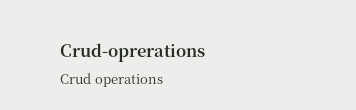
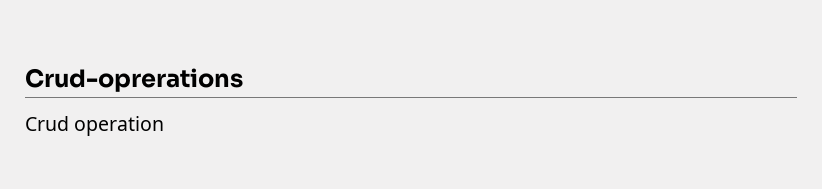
[94,74,163,87] operations -> [74,116,165,136] operation

